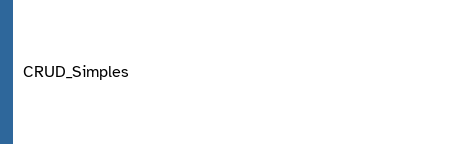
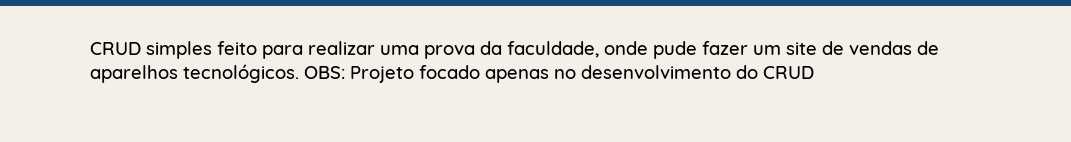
[23,65,129,80] CRUD_Simples -> [90,41,939,59] [90,64,814,83] CRUD simples feito para realizar uma prova da faculdade, onde pude fazer um site de vendas de aparelhos tecnológicos. OBS: Projeto focado apenas no desenvolvimento do CRUD

